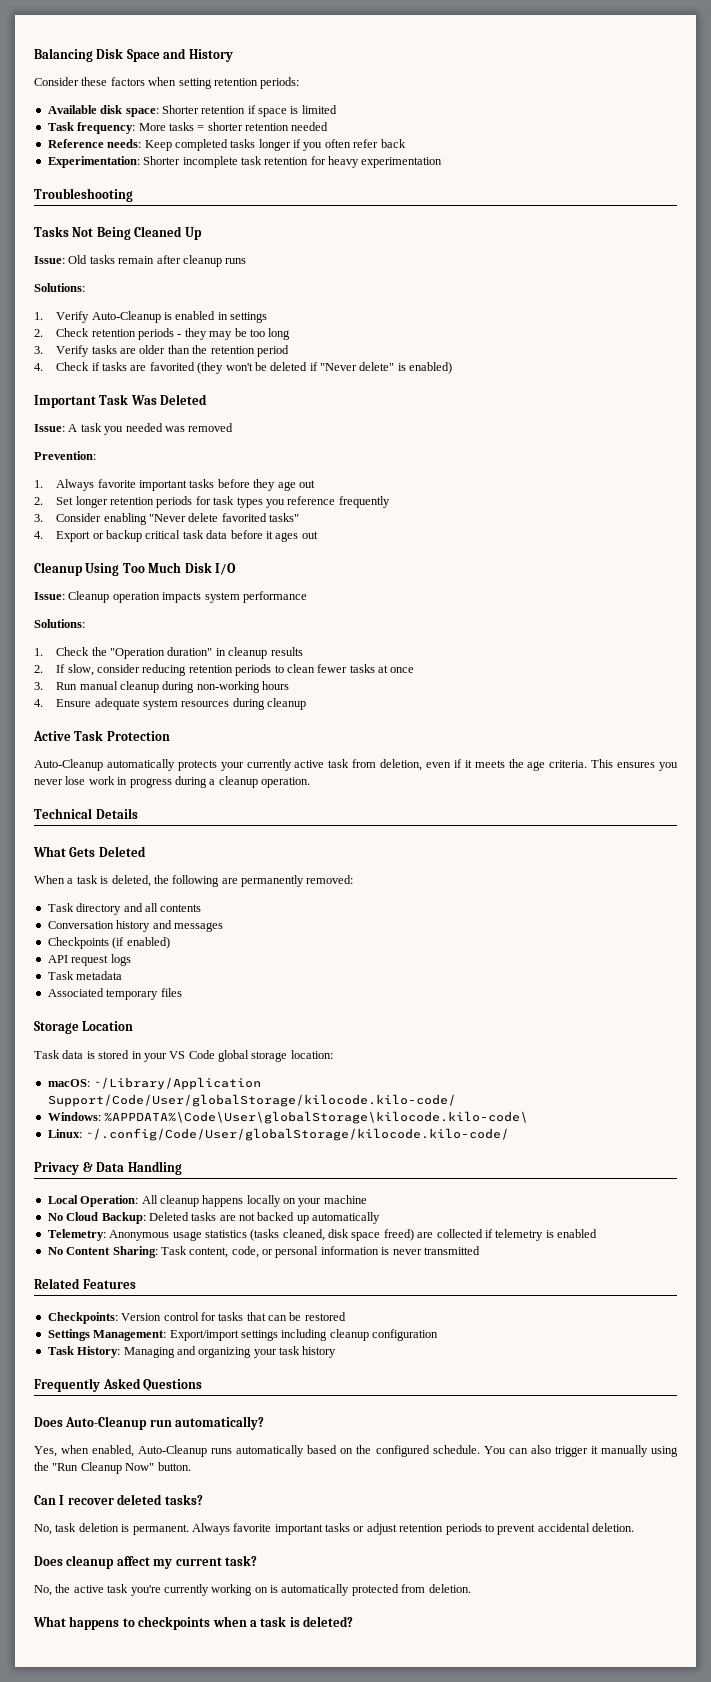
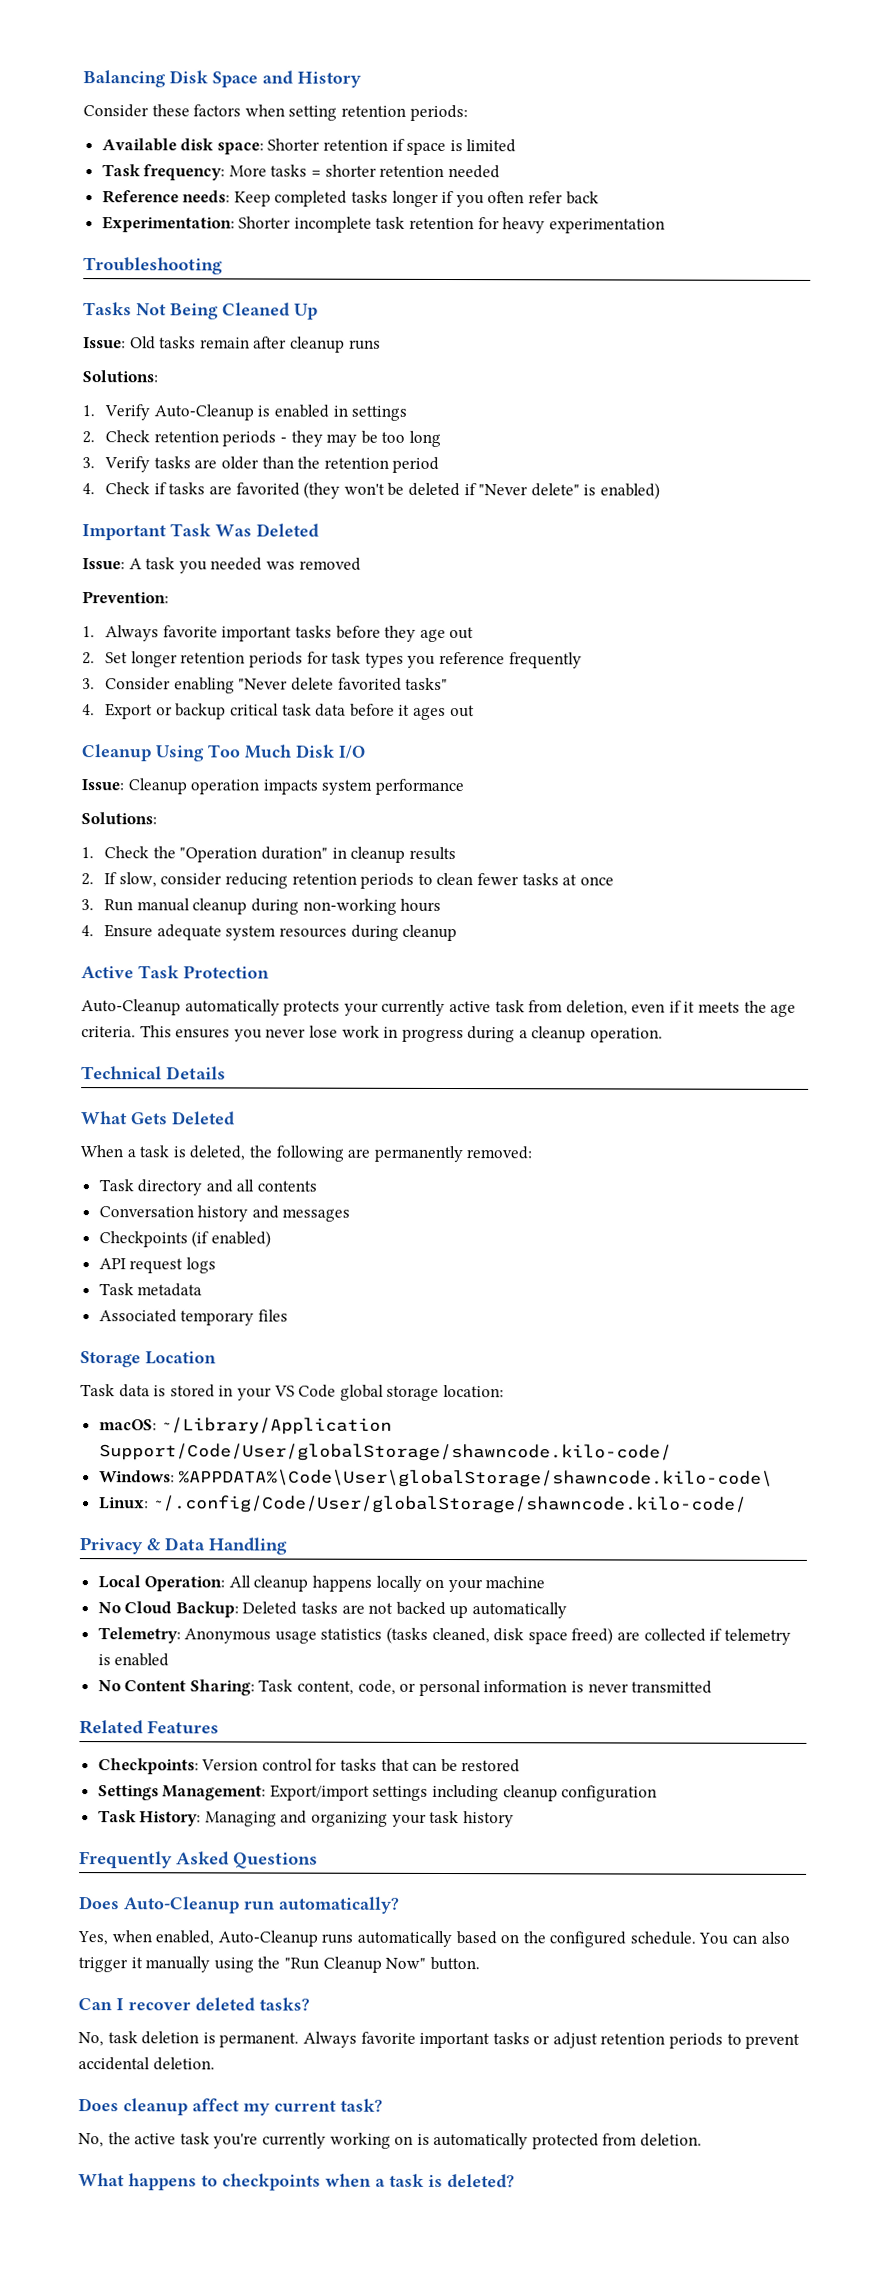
[47,1094,456,1107] Support/Code/User/globalStorage/kilocode.kilo-code/ -> [98,1443,672,1462] Support/Code/User/globalStorage/shawncode.kilo-code/
[104,1111,529,1124] %APPDATA%\Code\User\globalStorage\kilocode.kilo-code\ -> [178,1469,774,1488] %APPDATA%\Code\User\globalStorage/shawncode.kilo-code\
[85,1128,510,1141] ~/.config/Code/User/globalStorage/kilocode.kilo-code/ -> [152,1495,748,1514] ~/.config/Code/User/globalStorage/shawncode.kilo-code/

